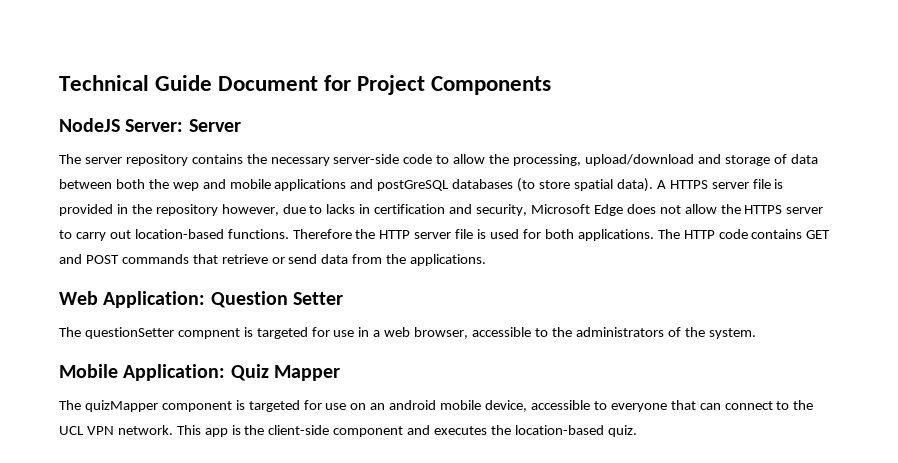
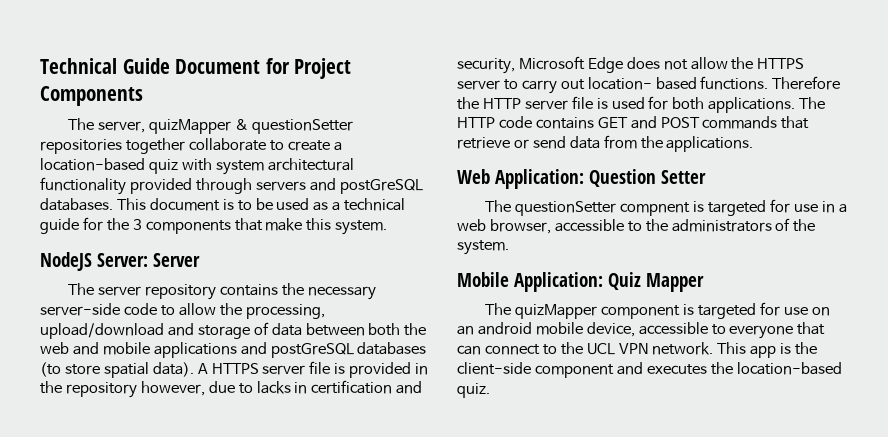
(552, 85) none -> [68,118,353,134] [40,138,342,154] [40,158,354,175] [40,177,423,195] [40,198,406,211] [40,217,388,235] // The server, quizMapper & questionSetter repositories together collaborate to create a location-based quiz with system architectural functionality provided through servers and postGreSQL databases. This document is to be used as a technical guide for the 3 components that make this system.
[172,182,199,191] wep -> [40,342,69,354] web
[134,229,224,239] location-based -> [587,77,697,90] location- based

